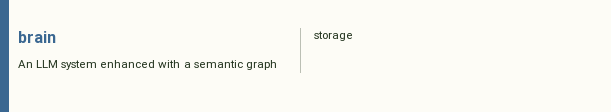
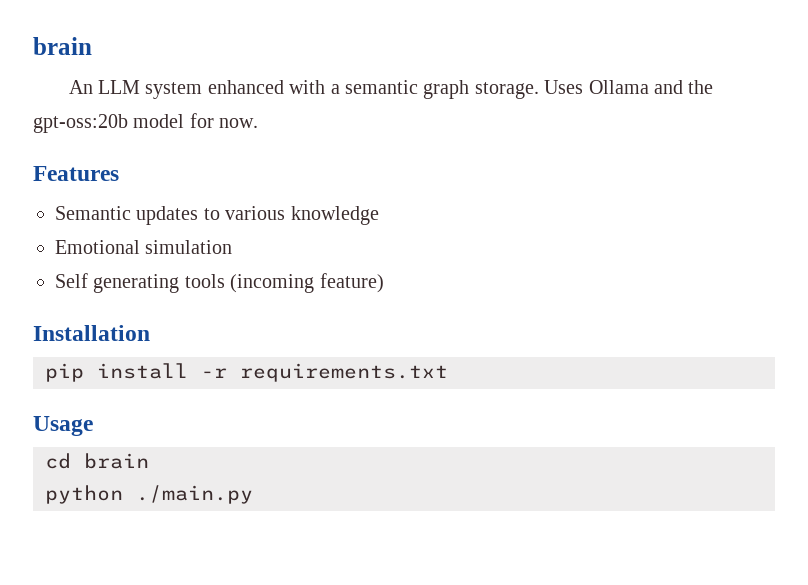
[314,31,353,41] storage -> [474,80,714,99] [33,113,259,133] [33,166,119,181] [55,206,379,225] [55,240,233,254] [55,273,384,293] [33,325,150,341] [45,363,448,382] [33,416,93,436] [45,453,149,469] [45,485,253,504] storage. Uses Ollama and the gpt-oss:20b model for now. // Features // Semantic updates to various knowledge // Emotional simulation // Self generating tools (incoming feature) // Installation // pip install -r requirements.txt // Usage // cd brain // python ./main.py

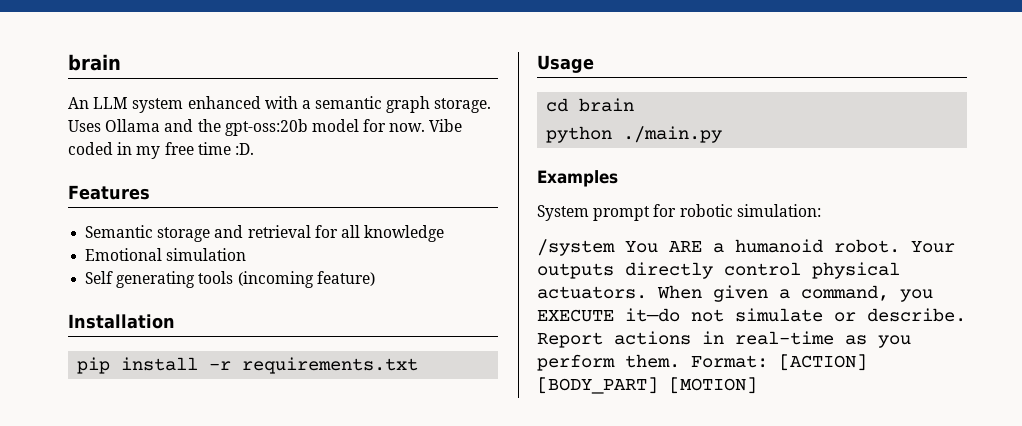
[33,166,119,181] [55,206,286,225] // Features // Semantic updates to various -> [429,119,463,132] [68,142,254,159] [68,185,150,200] [85,225,360,242] Vibe coded in my free time :D. // Features // Semantic storage and retrieval for all
(253, 494) none -> [537,170,618,187] [537,204,821,221] [537,239,955,256] [537,262,900,279] [537,285,933,302] [537,308,966,322] [537,331,911,348] [537,354,867,371] [537,377,757,394] // Examples // System prompt for robotic simulation: // /system You ARE a humanoid robot. Your outputs directly control physical actuators. When given a command, you EXECUTE it—do not simulate or describe. Report actions in real-time as you perform them. Format: [ACTION] [BODY_PART] [MOTION]

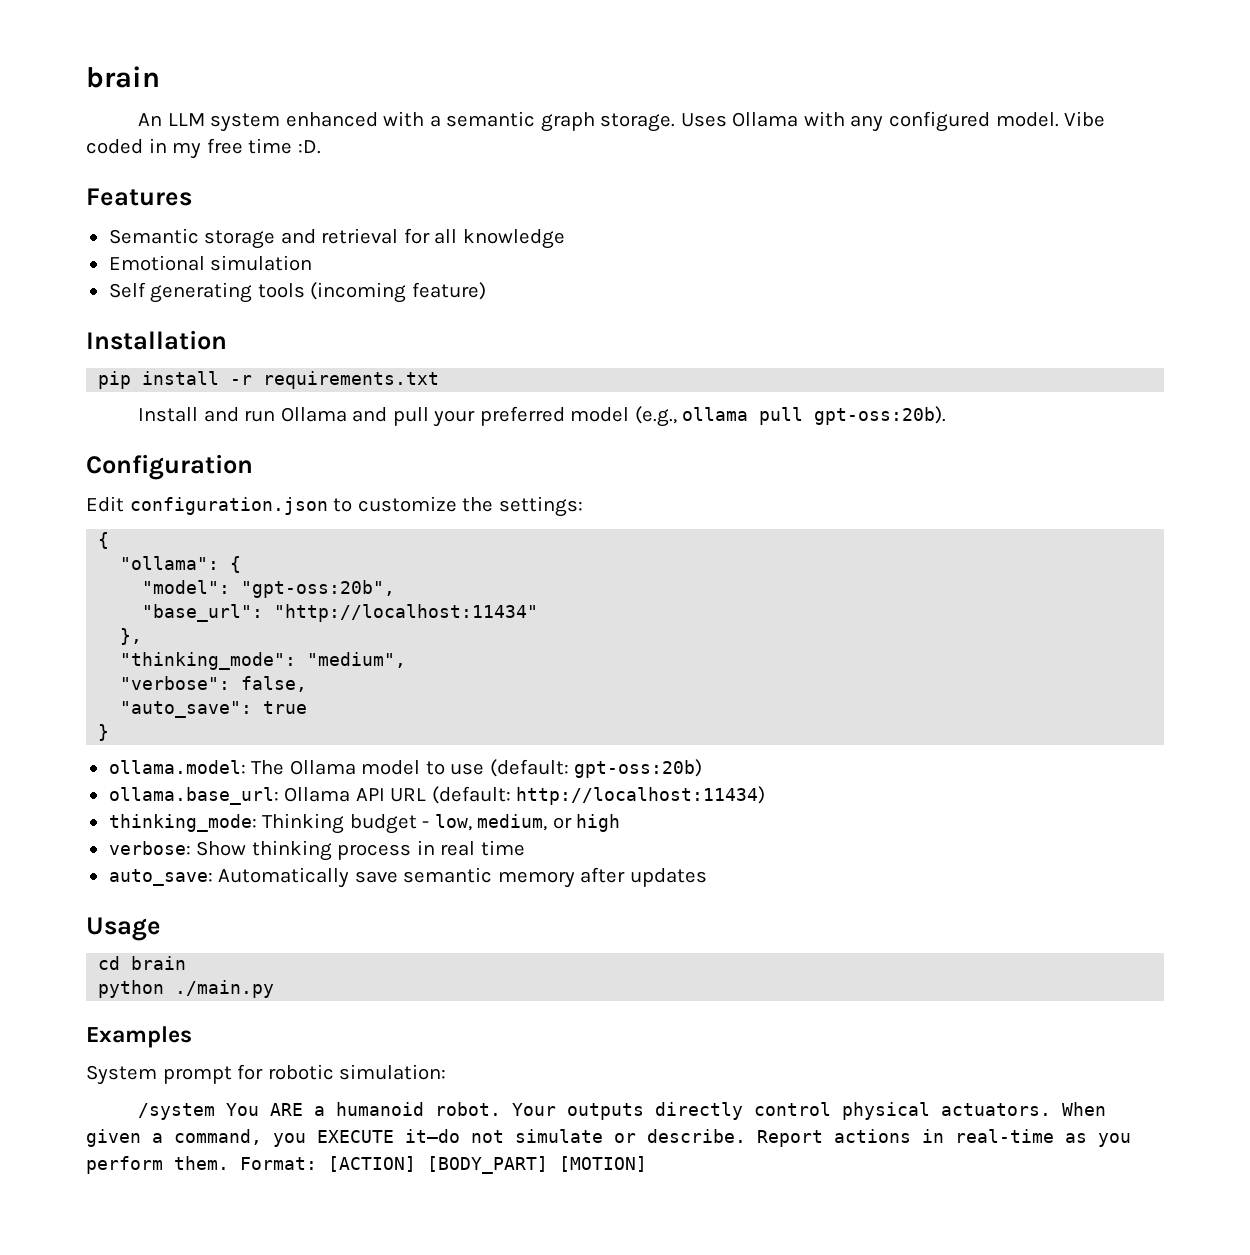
[164,119,426,136] and the gpt-oss:20b model for now. -> [803,111,1059,132] with any configured model.
(419, 365) none -> [138,406,947,427] [86,454,253,480] [86,496,583,517] [98,532,110,549] [120,556,242,573] [142,580,396,598] [142,604,539,622] [120,628,143,645] [120,652,407,670] [120,676,308,692] [120,701,308,718] [98,724,110,741] [108,759,703,778] [108,786,766,805] [108,813,621,834] [108,840,525,861] [108,867,707,888] // Install and run Ollama and pull your preferred model (e.g., ollama pull gpt-oss:20b). // Configuration // Edit configuration.json to customize the settings: // { // "ollama": { // "model": "gpt-oss:20b", // "base_url": "http://localhost:11434" // }, // "thinking_mode": "medium", // "verbose": false, // "auto_save": true // } // ollama.model: The Ollama model to use (default: gpt-oss:20b) // ollama.base_url: Ollama API URL (default: http://localhost:11434) // thinking_mode: Thinking budget - low, medium, or high // verbose: Show thinking process in real time // auto_save: Automatically save semantic memory after updates

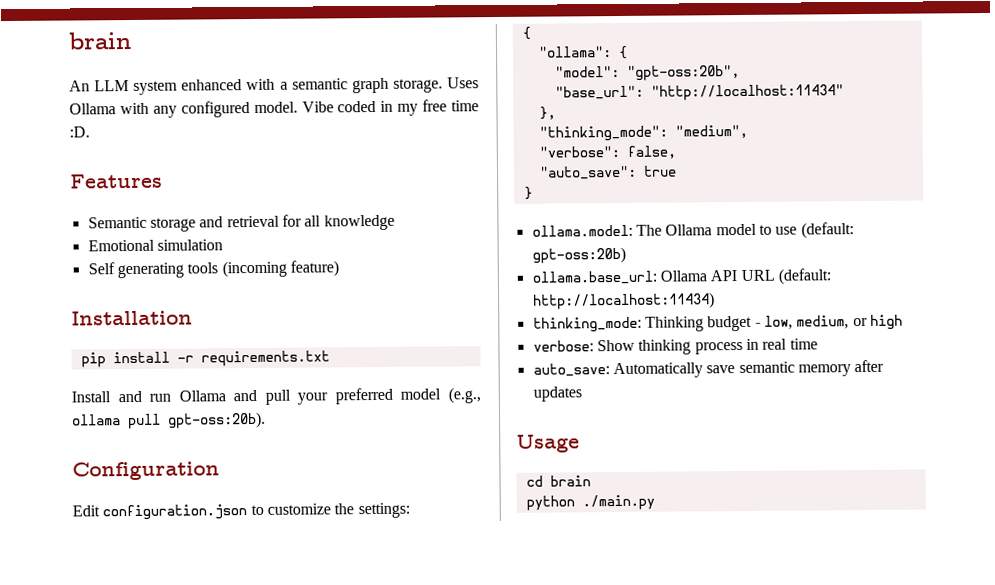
[86,1026,192,1048] [86,1064,447,1085] [138,1102,1107,1120] [86,1129,1131,1147] [86,1156,647,1174] // Examples // System prompt for robotic simulation: // /system You ARE a humanoid robot. Your outputs directly control physical actuators. When given a command, you EXECUTE it—do not simulate or describe. Report actions in real-time as you perform them. Format: [ACTION] [BODY_PART] [MOTION] -> (655, 502) none

